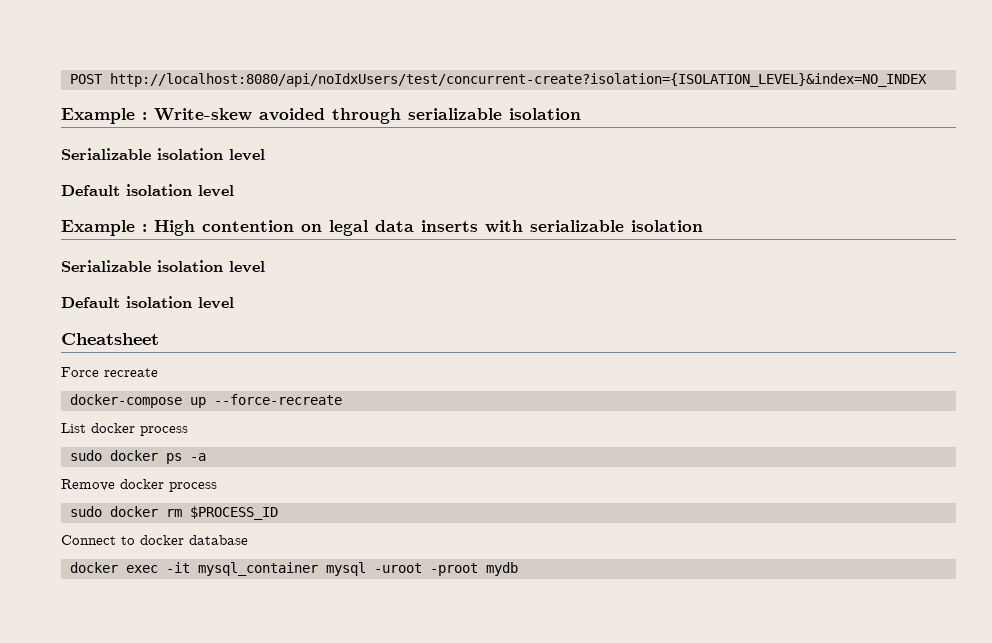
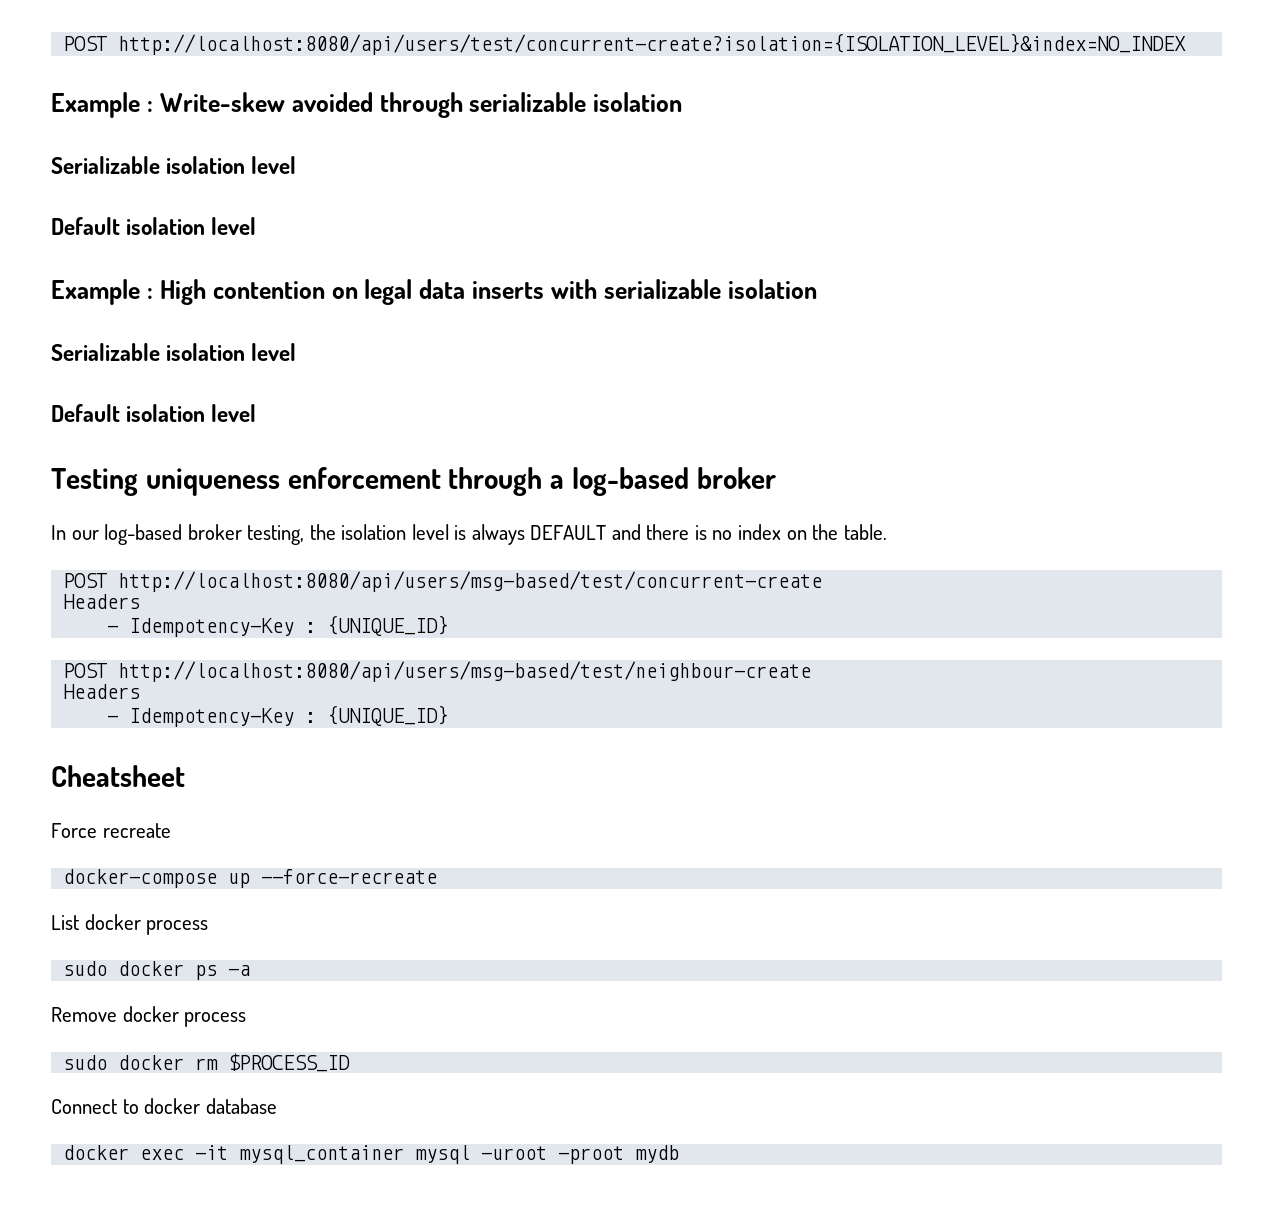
[70,73,927,87] POST http://localhost:8080/api/noIdxUsers/test/concurrent-create?isolation={ISOLATION_LEVEL}&index=NO_INDEX -> [63,33,1187,55] POST http://localhost:8080/api/users/test/concurrent-create?isolation={ISOLATION_LEVEL}&index=NO_INDEX
(234, 303) none -> [51,467,776,496] [51,524,887,545] [63,571,823,592] [63,594,141,609] [107,615,449,637] [63,661,812,682] [63,684,141,699] [107,705,449,727] // Testing uniqueness enforcement through a log-based broker // In our log-based broker testing, the isolation level is always DEFAULT and there is no index on the table. // POST http://localhost:8080/api/users/msg-based/test/concurrent-create // Headers // - Idempotency-Key : {UNIQUE_ID} // POST http://localhost:8080/api/users/msg-based/test/neighbour-create // Headers // - Idempotency-Key : {UNIQUE_ID}

